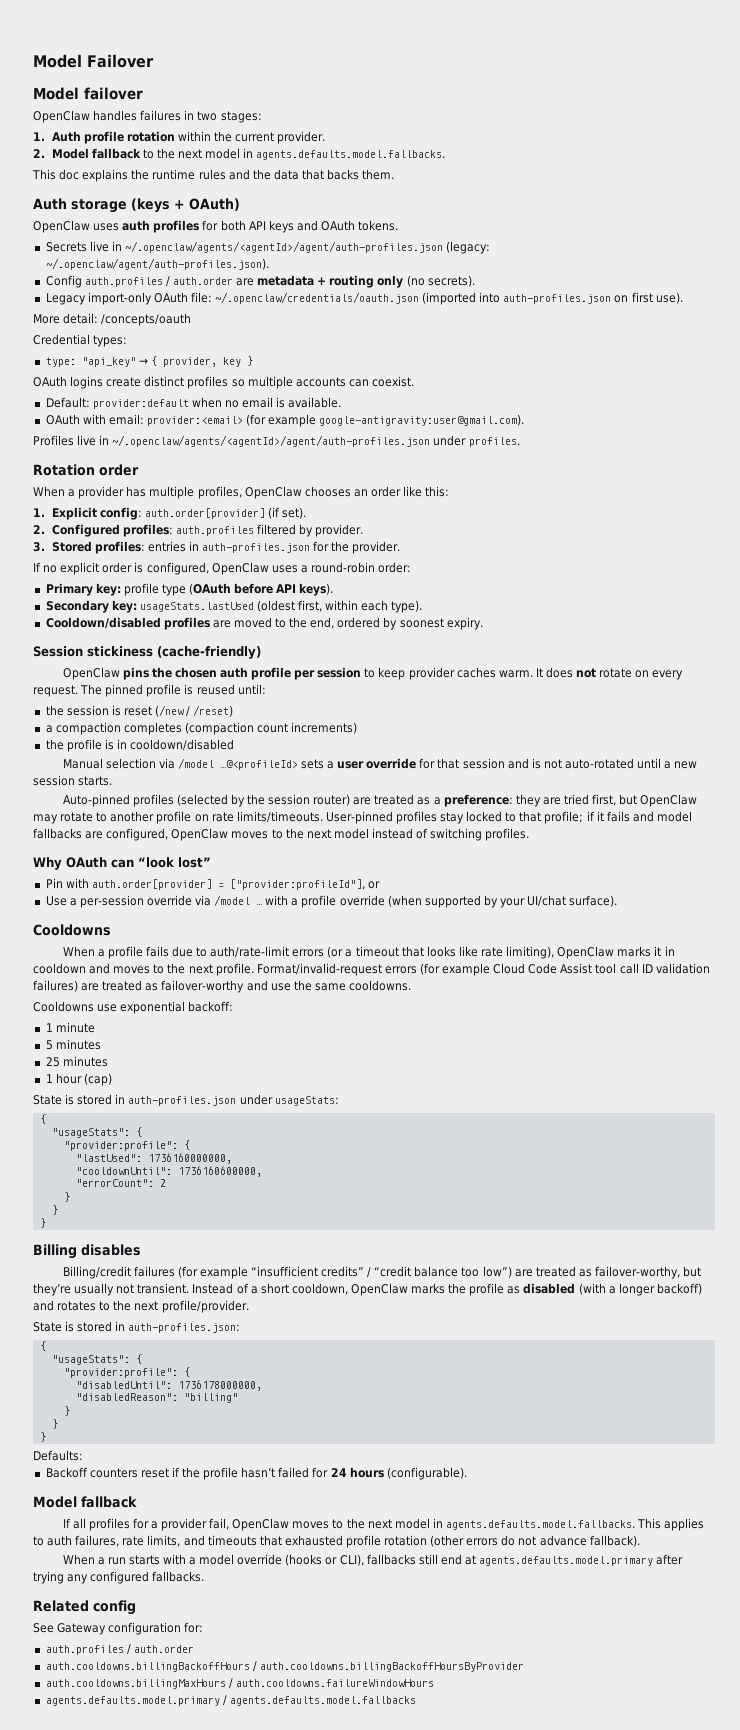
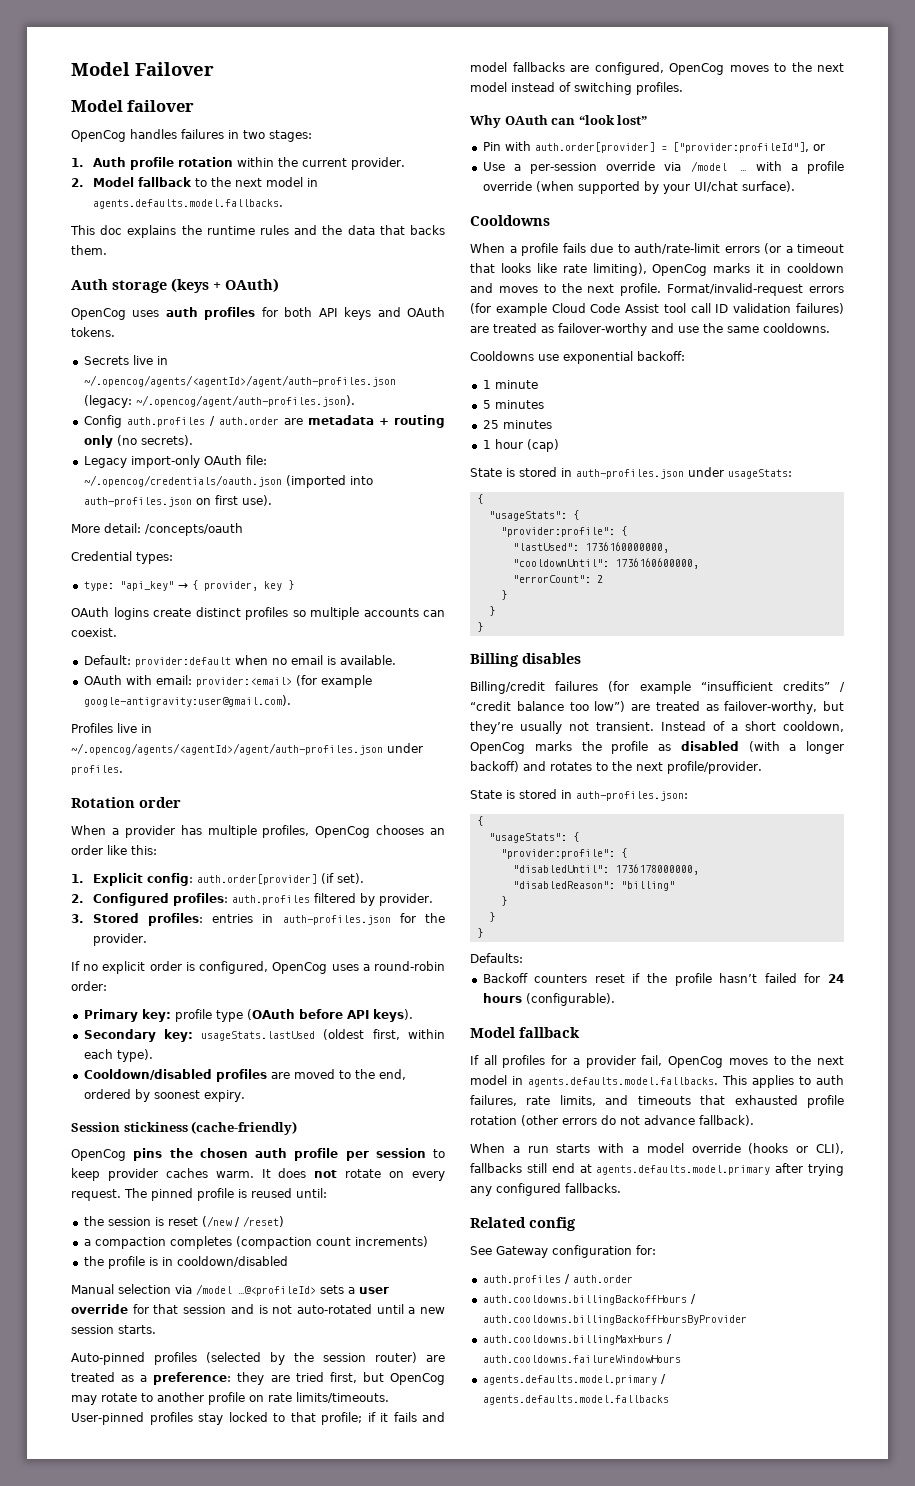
[33,110,90,123] OpenClaw -> [71,130,126,142] OpenCog
[33,220,90,233] OpenClaw -> [71,308,126,320] OpenCog
[124,241,491,254] [45,258,269,270] ~/.openclaw/agents/<agentId>/agent/auth-profiles.json (legacy: ~/.openclaw/agent/auth-profiles.json). -> [83,375,396,387] [83,395,355,408] ~/.opencog/agents/<agentId>/agent/auth-profiles.json (legacy: ~/.opencog/agent/auth-profiles.json).
[215,292,420,304] ~/.openclaw/credentials/oauth.json -> [83,475,282,487] ~/.opencog/credentials/oauth.json
[112,435,431,447] ~/.openclaw/agents/<agentId>/agent/auth-profiles.json -> [71,743,383,755] ~/.opencog/agents/<agentId>/agent/auth-profiles.json
[244,486,302,499] OpenClaw -> [315,826,371,838] OpenCog
[211,562,269,575] OpenClaw -> [272,962,328,974] OpenCog
[62,667,120,680] OpenClaw -> [71,1149,126,1161] OpenCog
[640,794,698,807] OpenClaw -> [389,1373,445,1385] OpenCog
[171,828,229,841] OpenClaw -> [669,63,724,75] OpenCog
[557,946,615,959] OpenClaw -> [652,264,708,276] OpenCog
[350,1283,408,1296] OpenClaw -> [470,742,525,754] OpenCog
[232,1518,290,1531] OpenClaw -> [668,1056,724,1068] OpenCog

